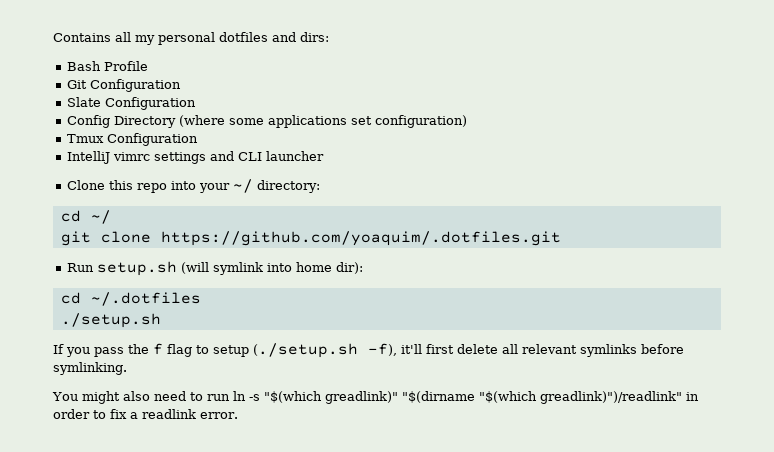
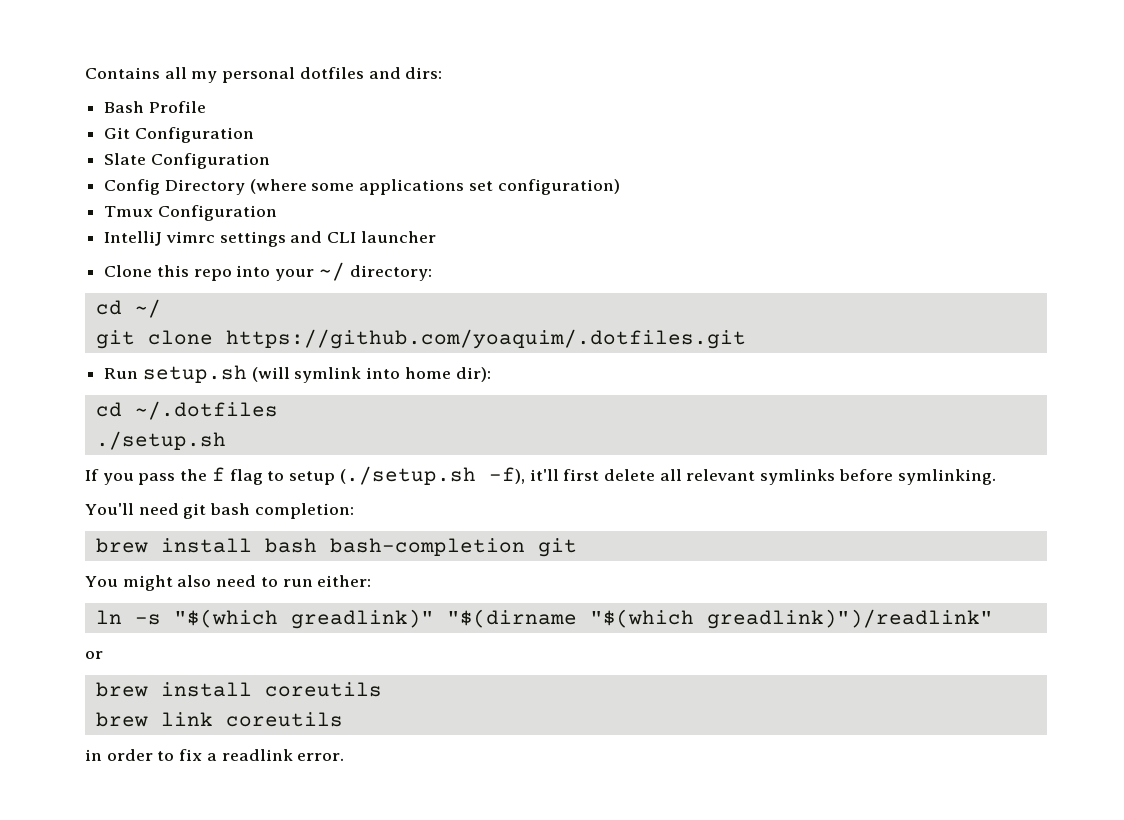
(127, 368) none -> [85,503,354,519] [95,538,577,557] // You'll need git bash completion: // brew install bash bash-completion git
(230, 397) none -> [317,575,372,587] either: //
(682, 397) none -> [85,651,103,659] [95,682,382,697] [95,712,343,727] // or // brew install coreutils // brew link coreutils //

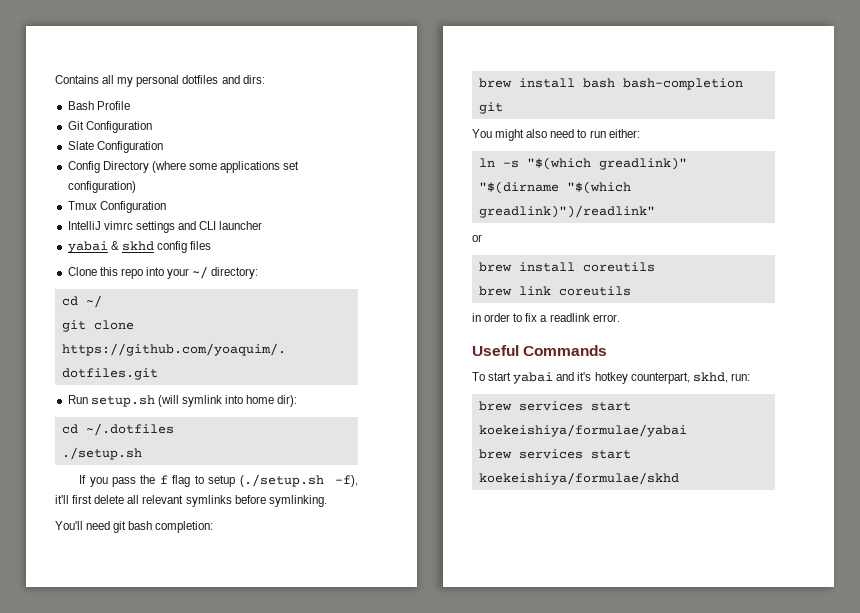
(436, 237) none -> [67,241,212,253] // yabai & skhd config files
(345, 757) none -> [472,345,608,356] [472,372,750,384] [478,401,631,411] [478,424,687,437] [478,449,631,459] [478,472,679,485] // Useful Commands // To start yabai and it's hotkey counterpart, skhd, run: // brew services start koekeishiya/formulae/yabai // brew services start koekeishiya/formulae/skhd

